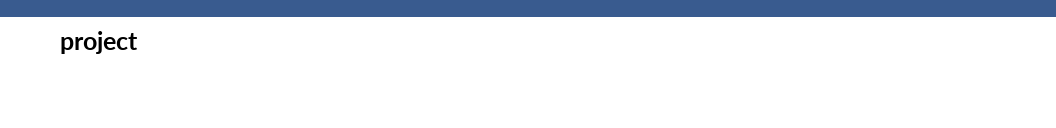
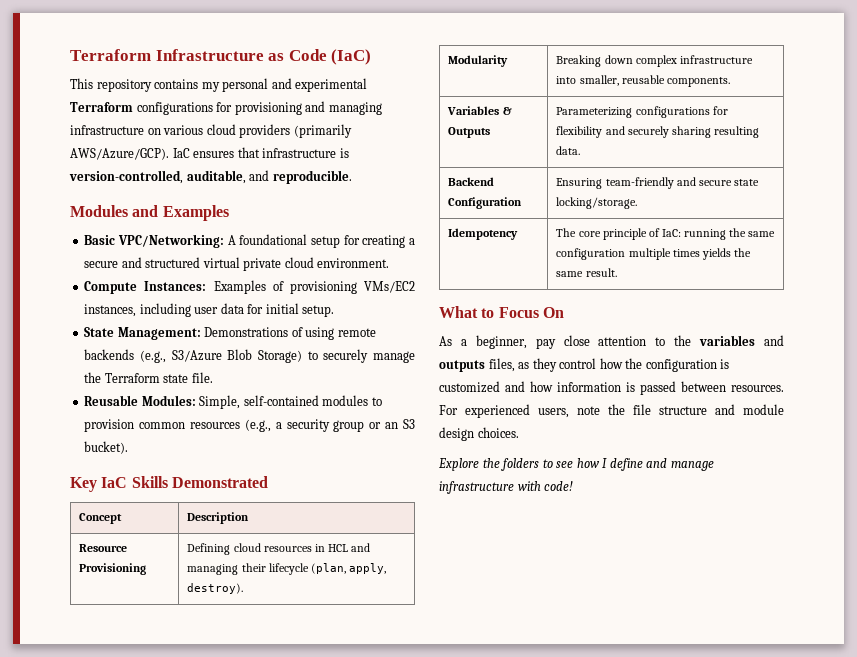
[60,31,138,54] project -> [70,49,372,65] [70,78,368,92] [70,101,382,115] [70,124,352,138] [70,147,349,160] [69,170,352,184] [70,205,229,221] [84,234,415,248] [84,257,390,271] [84,280,415,294] [84,303,335,317] [84,327,376,340] [84,349,415,363] [84,372,213,383] [84,395,382,409] [84,419,415,432] [84,441,129,454] [70,476,268,492] [79,513,123,524] [187,512,250,524] [79,544,128,552] [79,563,147,575] [187,543,370,555] [187,563,386,575] [187,583,244,594] [448,55,509,67] [556,55,753,67] [556,75,730,87] [447,106,512,115] [448,127,491,138] [556,106,728,118] [556,126,759,138] [556,146,581,155] [448,177,495,186] [448,197,523,209] [556,177,759,189] [556,197,638,209] [448,228,519,240] [556,228,776,240] [556,248,751,260] [556,268,617,277] [439,306,564,318] [439,335,784,349] [439,358,730,372] [439,381,784,395] [439,404,784,418] [439,427,519,441] [438,458,714,471] [439,481,574,494] Terraform Infrastructure as Code (IaC) // This repository contains my personal and experimental Terraform configurations for provisioning and managing infrastructure on various cloud providers (primarily AWS/Azure/GCP). IaC ensures that infrastructure is version-controlled, auditable, and reproducible. // Modules and Examples // Basic VPC/Networking: A foundational setup for creating a secure and structured virtual private cloud environment. // Compute Instances: Examples of provisioning VMs/EC2 instances, including user data for initial setup. // State Management: Demonstrations of using remote backends (e.g., S3/Azure Blob Storage) to securely manage the Terraform state file. // Reusable Modules: Simple, self-contained modules to provision common resources (e.g., a security group or an S3 bucket). // Key IaC Skills Demonstrated // Concept | Description // Resource Provisioning | Defining cloud resources in HCL and managing their lifecycle (plan, apply, destroy). // Modularity | Breaking down complex infrastructure into smaller, reusable components. // Variables & Outputs | Parameterizing configurations for flexibility and securely sharing resulting data. // Backend Configuration | Ensuring team-friendly and secure state locking/storage. // Idempotency | The core principle of IaC: running the same configuration multiple times yields the same result. // What to Focus On // As a beginner, pay close attention to the variables and outputs files, as they control how the configuration is customized and how information is passed between resources. For experienced users, note the file structure and module design choices. // Explore the folders to see how I define and manage infrastructure with code!

